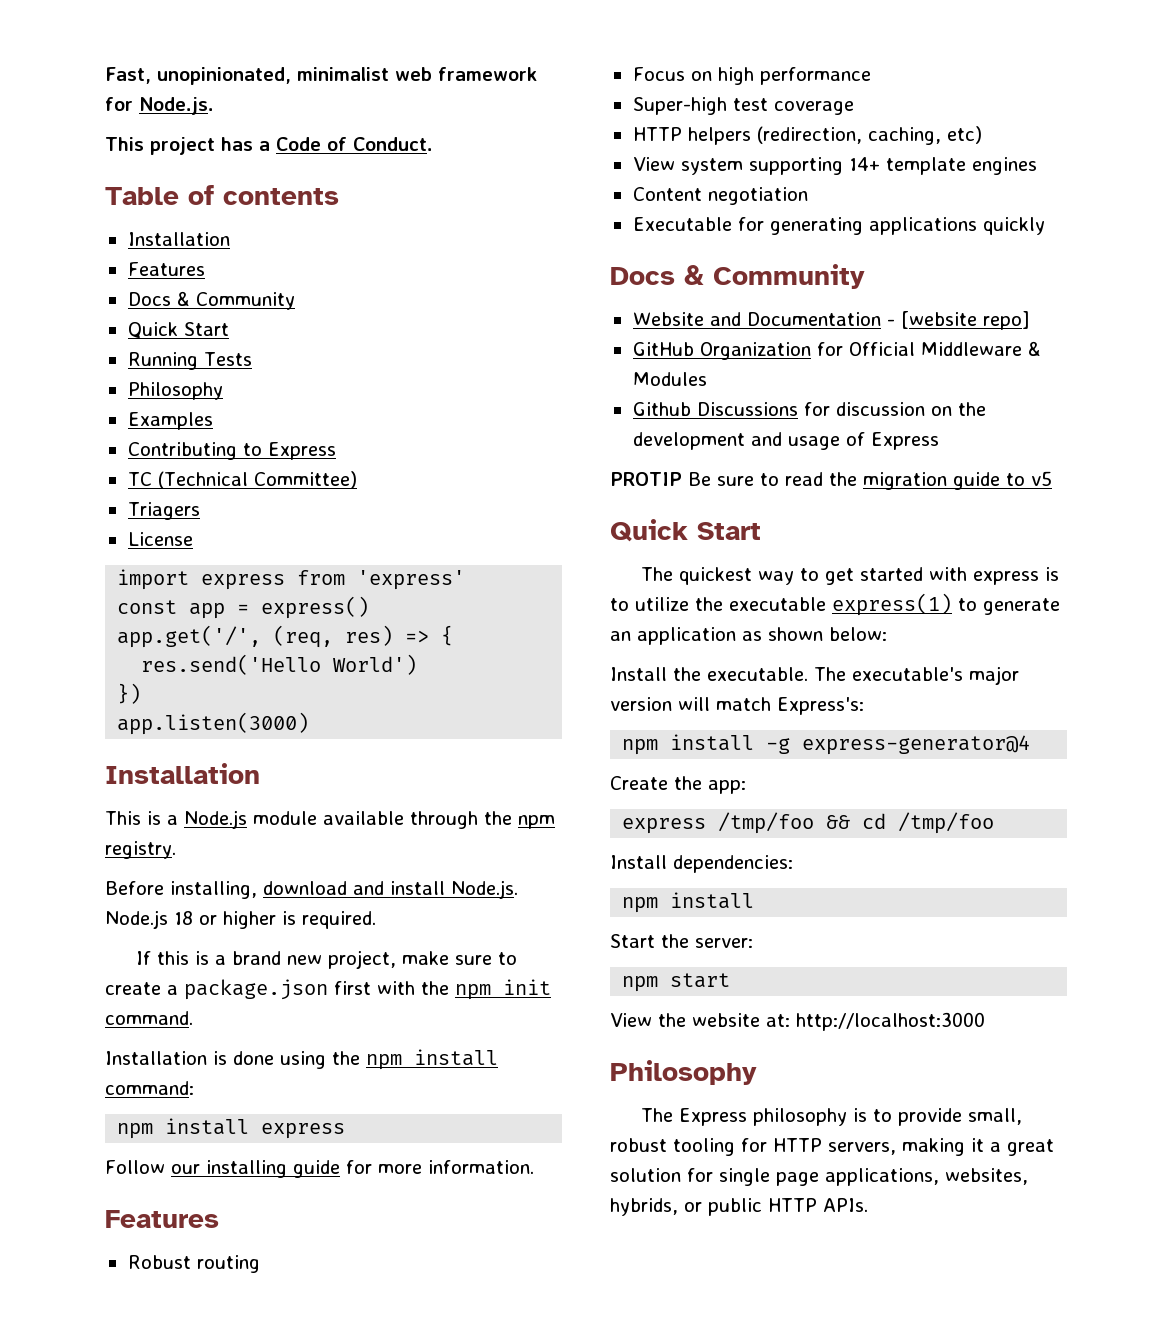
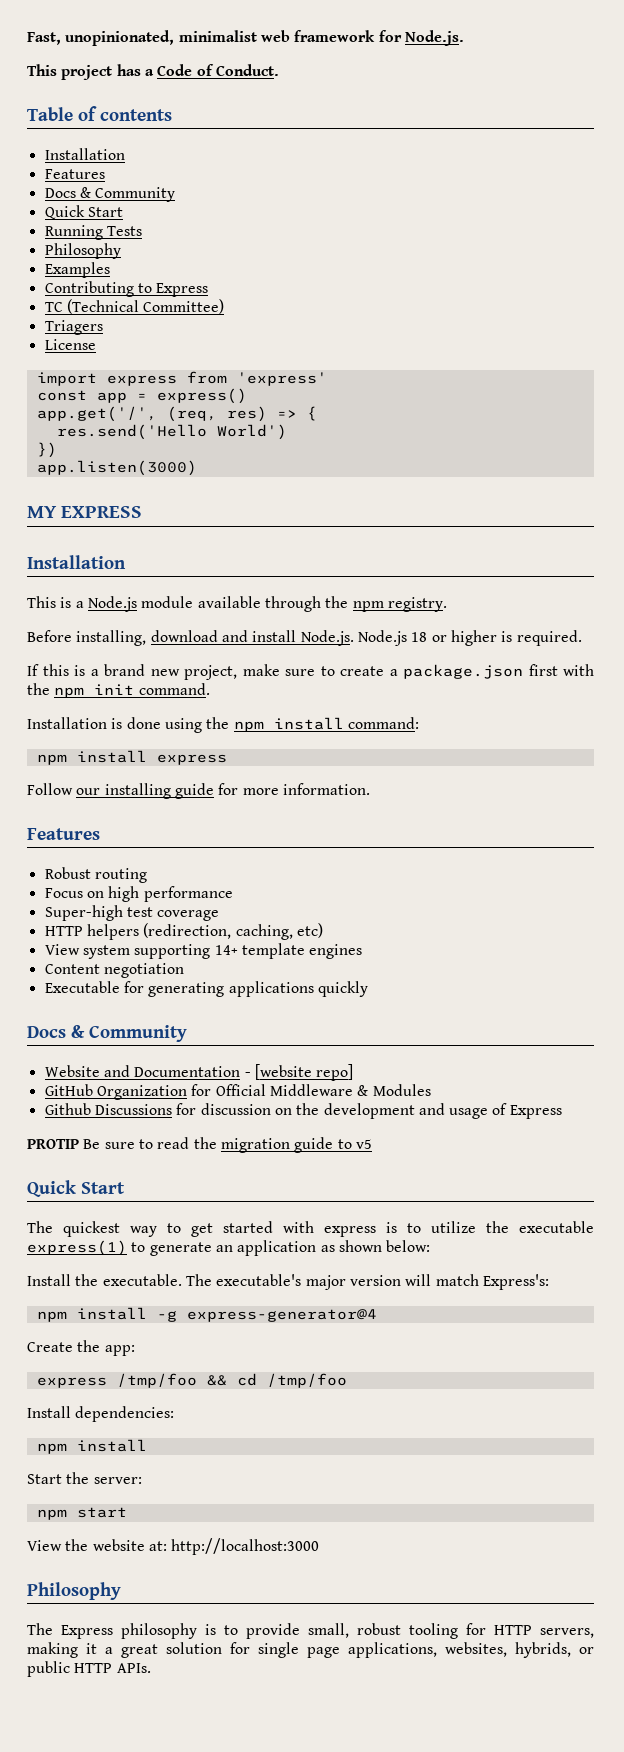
(310, 723) none -> [27,506,143,518] // MY EXPRESS

